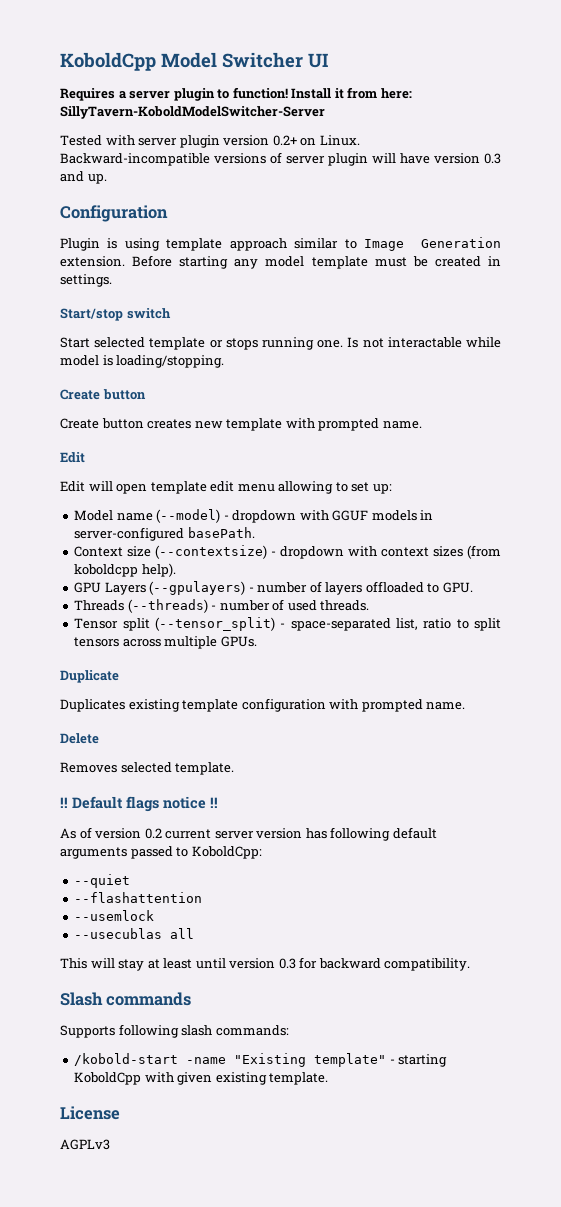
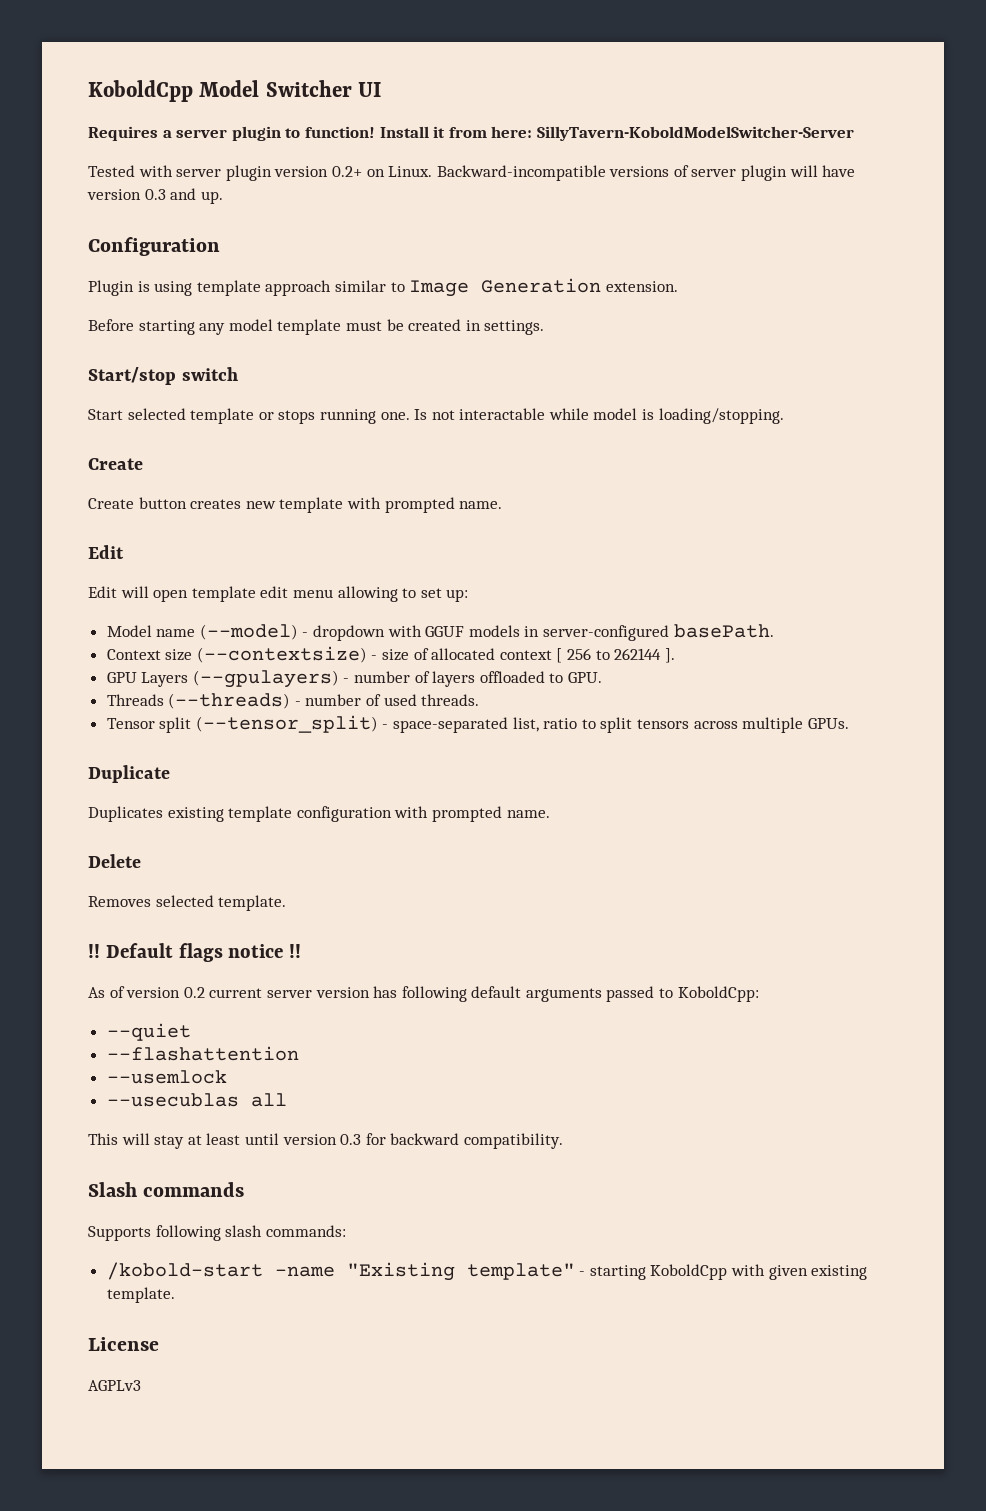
(125, 261) none -> (678, 286) //
[102,389,146,400] button -> (143, 464) none
[280,545,501,559] [74,563,176,577] dropdown with context sizes (from koboldcpp help). -> [382,648,675,663] size of allocated context [ 256 to 262144 ].

